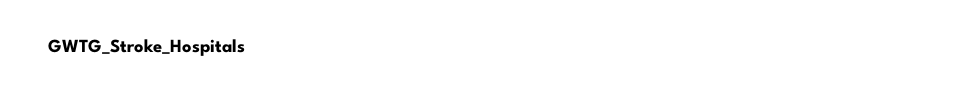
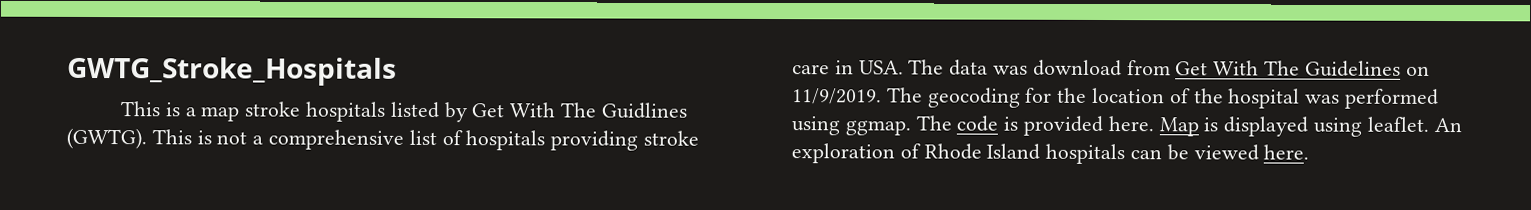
(245, 47) none -> [120,101,688,123] [66,127,700,151] [792,59,1430,77] [792,87,1440,109] [791,115,1462,137] [791,143,1310,165] // This is a map stroke hospitals listed by Get With The Guidlines (GWTG). This is not a comprehensive list of hospitals providing stroke care in USA. The data was download from Get With The Guidelines on 11/9/2019. The geocoding for the location of the hospital was performed using ggmap. The code is provided here. Map is displayed using leaflet. An exploration of Rhode Island hospitals can be viewed here.

